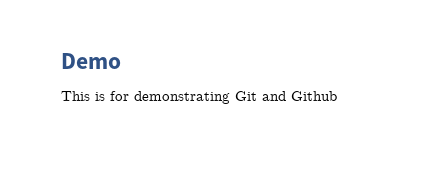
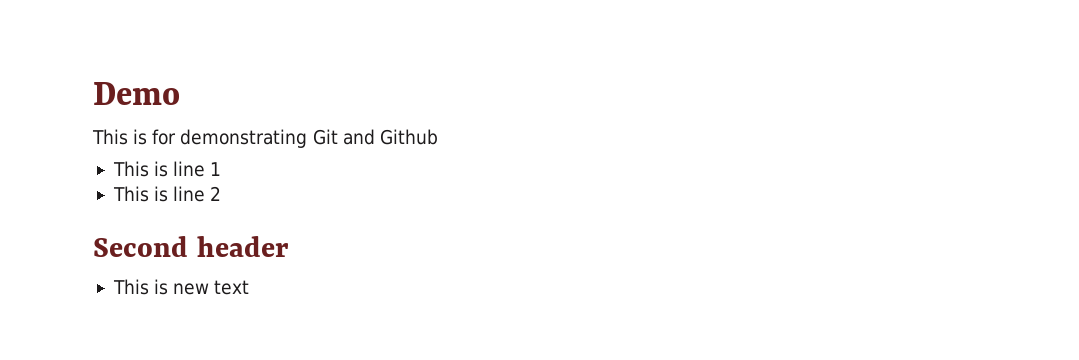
(337, 96) none -> [112,161,222,177] [112,186,222,202] [93,236,289,257] [112,279,250,295] // This is line 1 // This is line 2 // Second header // This is new text

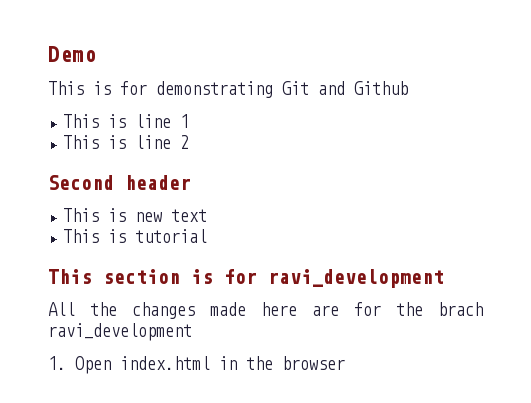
(250, 287) none -> [63,229,208,243] [48,269,444,288] [48,302,483,319] [48,323,192,341] [48,356,346,374] // This is tutorial // This section is for ravi_development // All the changes made here are for the brach ravi_development // 1. Open index.html in the browser

